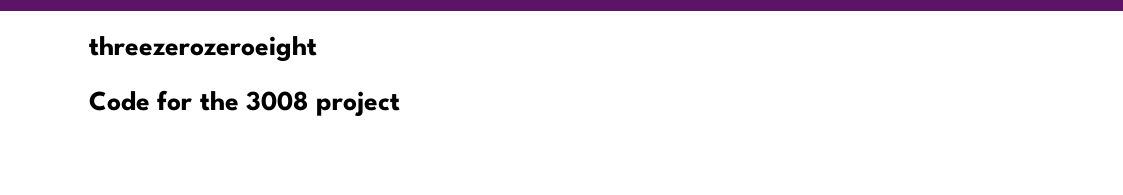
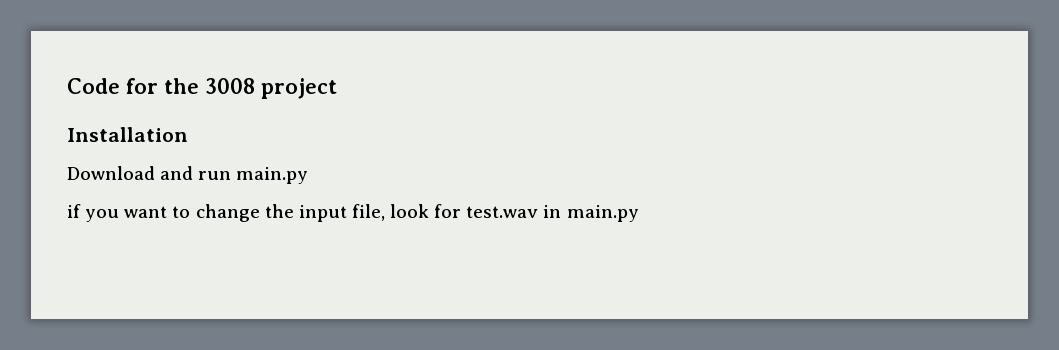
[89,36,317,62] threezerozeroeight // -> (67, 86) none
(400, 104) none -> [67,127,188,142] [67,166,309,184] [67,204,639,222] // Installation // Download and run main.py // if you want to change the input file, look for test.wav in main.py

